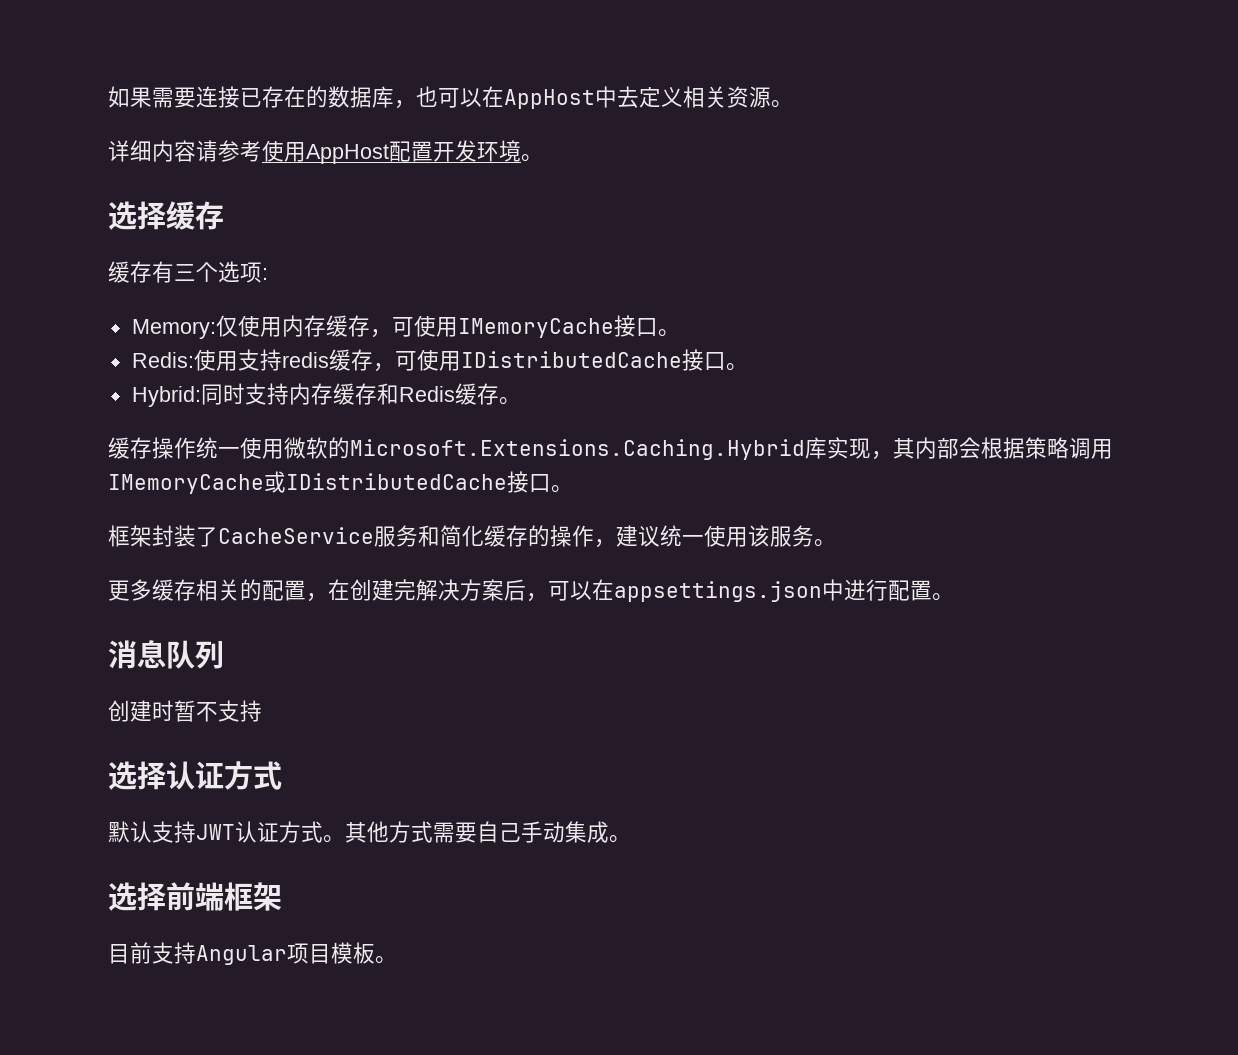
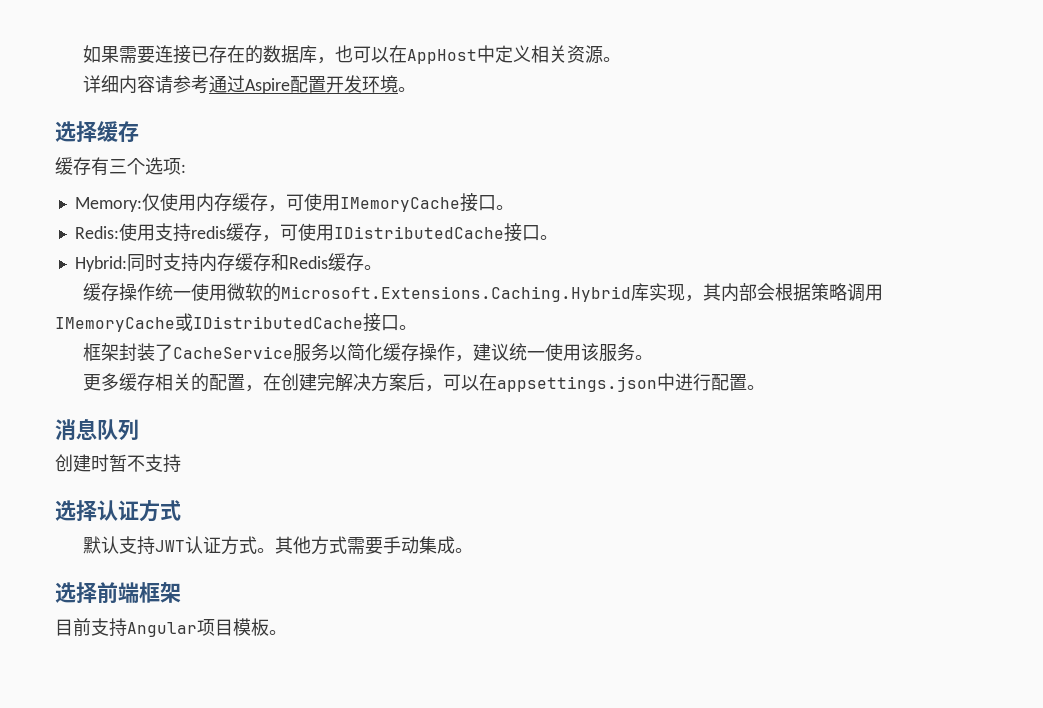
[617,86,639,108] 去 -> (495, 54) none
[262,140,389,164] 使用AppHost -> [208,75,290,94] 通过Aspire
[418,525,440,547] 和 -> [328,345,347,361] 以
[528,525,550,547] 的 -> (419, 352) none
[477,821,521,843] 自己 -> (383, 546) none

